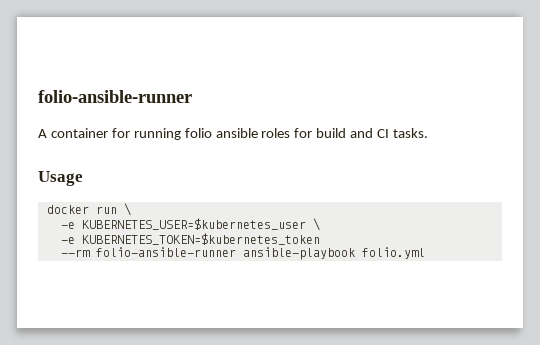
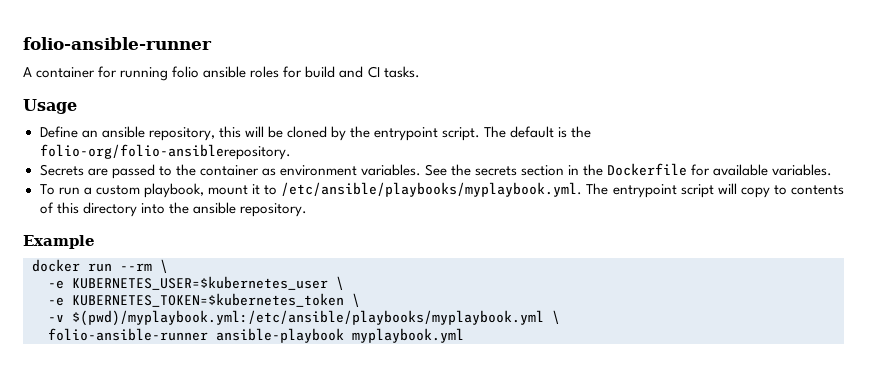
(83, 178) none -> [39,126,592,141] [39,144,291,160] [39,163,833,179] [39,182,845,198] [39,202,307,217] [23,235,95,249] // Define an ansible repository, this will be cloned by the entrypoint script. The default is the folio-org/folio-ansiblerepository. // Secrets are passed to the container as environment variables. See the secrets section in the Dockerfile for available variables. // To run a custom playbook, mount it to /etc/ansible/playbooks/myplaybook.yml. The entrypoint script will copy to contents of this directory into the ansible repository. // Example
(117, 210) none -> [120,263,152,271] --rm
[60,249,90,257] // --rm -> [352,293,360,307] [48,310,560,326] \ // -v $(pwd)/myplaybook.yml:/etc/ansible/playbooks/myplaybook.yml \ //
[361,247,425,259] folio.yml -> [352,328,464,343] myplaybook.yml

